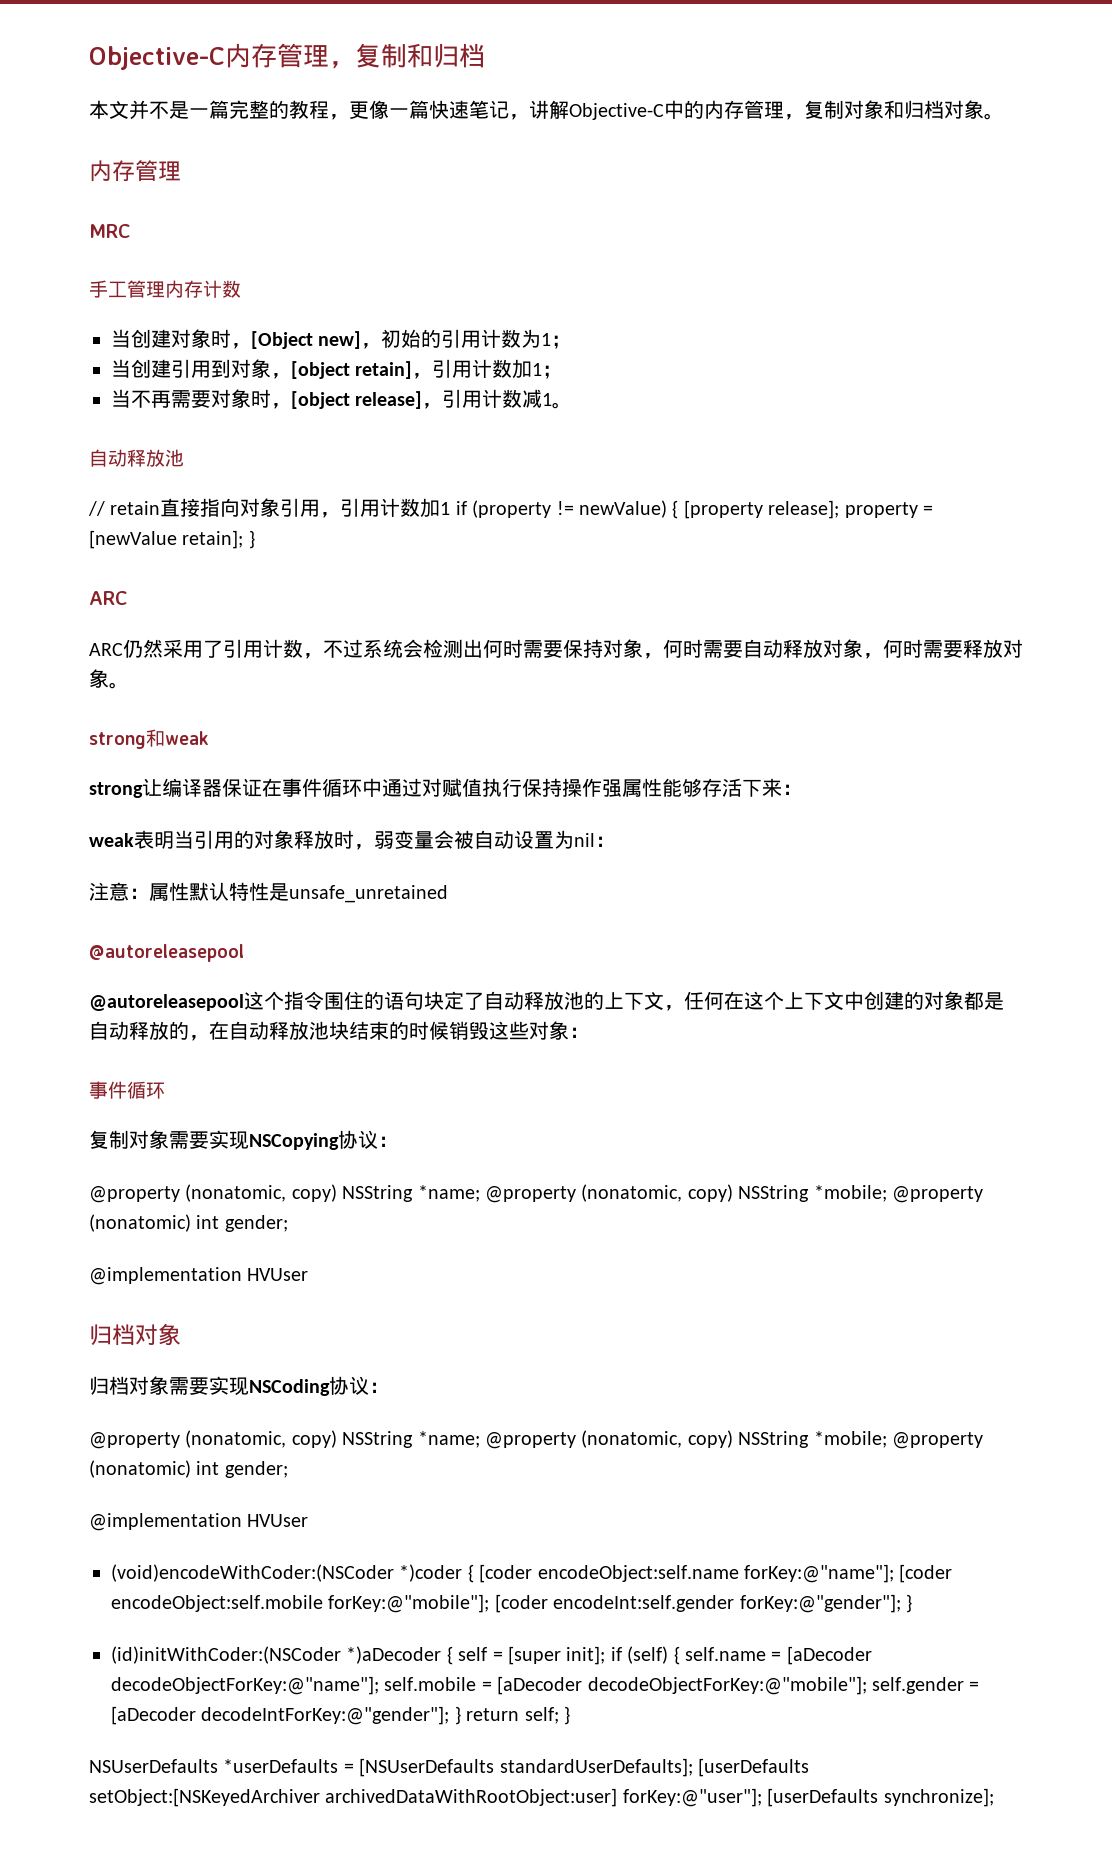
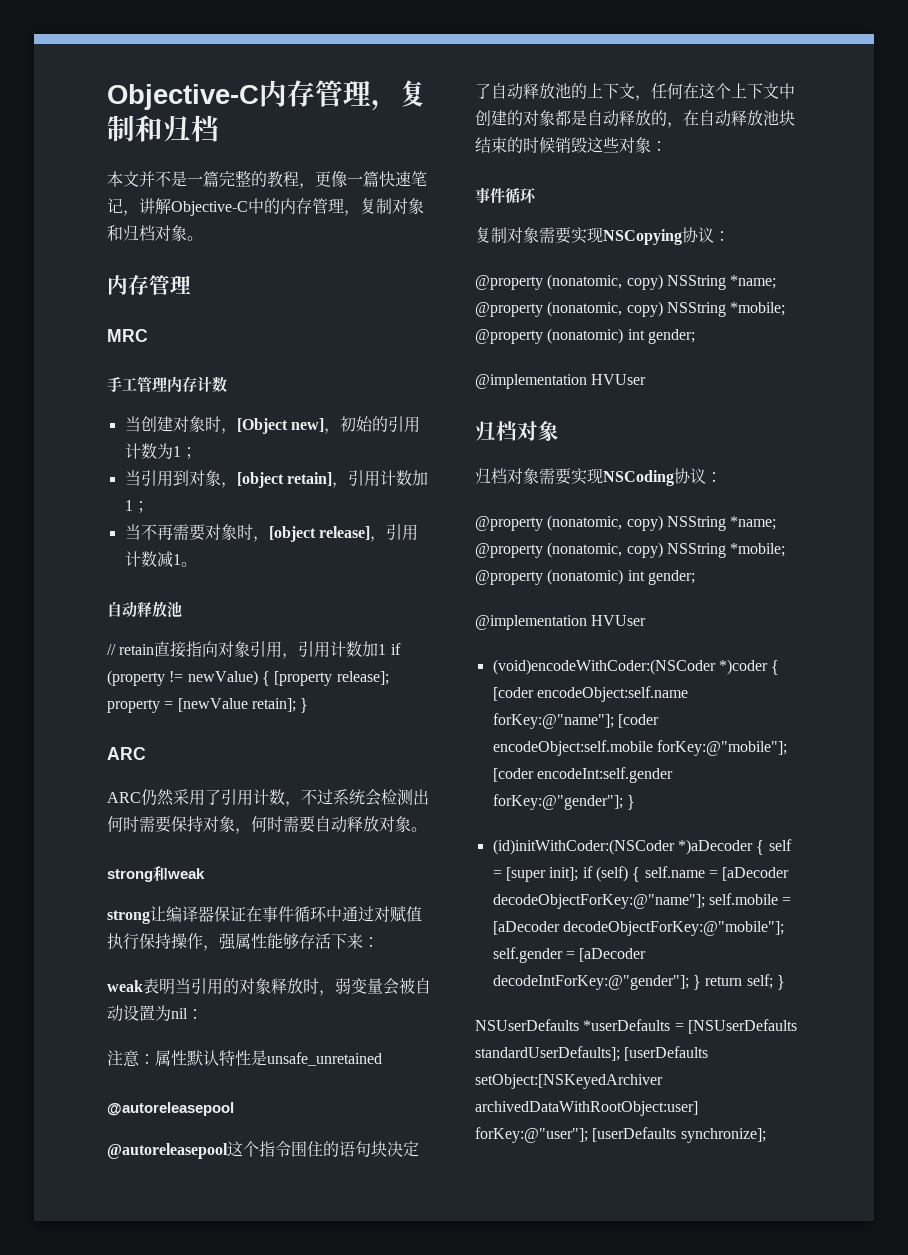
[131,359,171,378] 创建 -> (141, 478) none
[863,639,1023,659] [89,669,109,688] ，何时需要释放对象 -> (411, 824) none
(602, 787) none -> [203,945,219,951] ，
(444, 1000) none -> [387,1141,403,1157] 决

